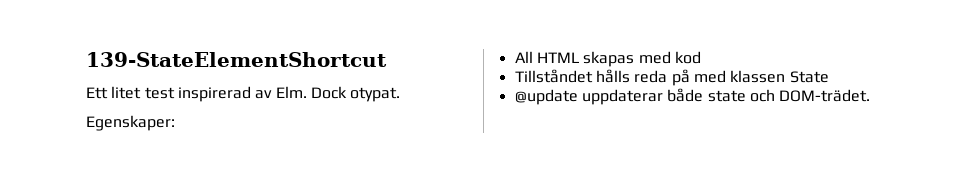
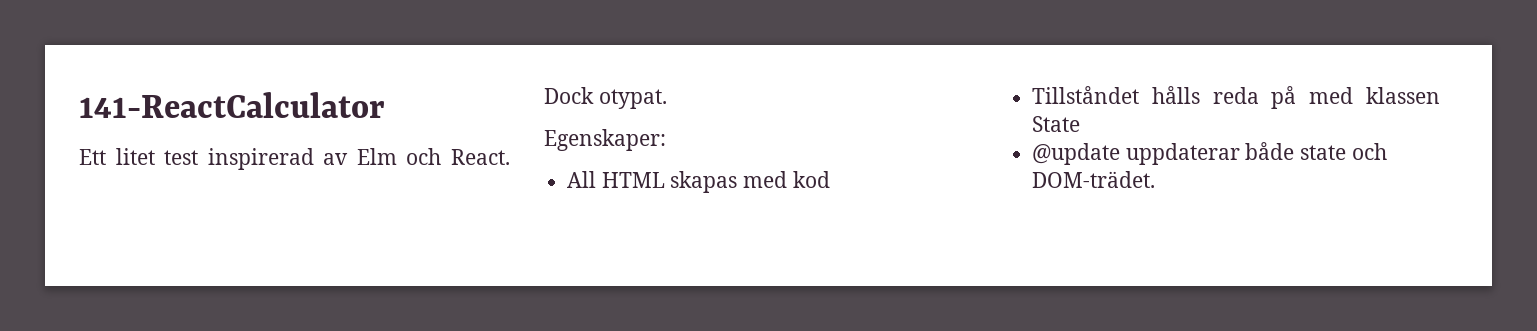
[86,52,387,67] 139-StateElementShortcut -> [79,92,385,118] 141-ReactCalculator
[275,86,307,98] Elm. -> [356,148,510,165] Elm och React.

